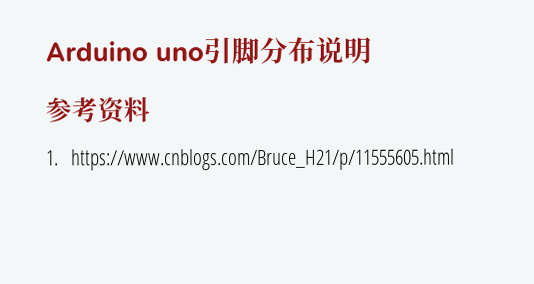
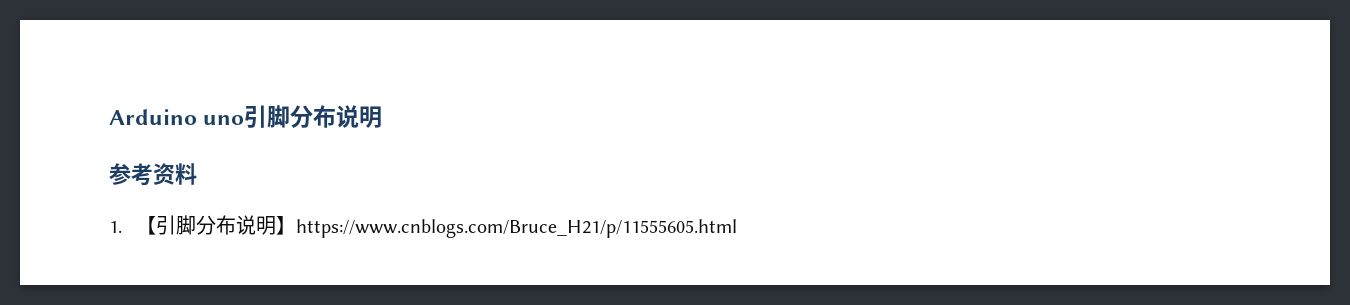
(59, 158) none -> [136,215,297,235] 【引脚分布说明】

